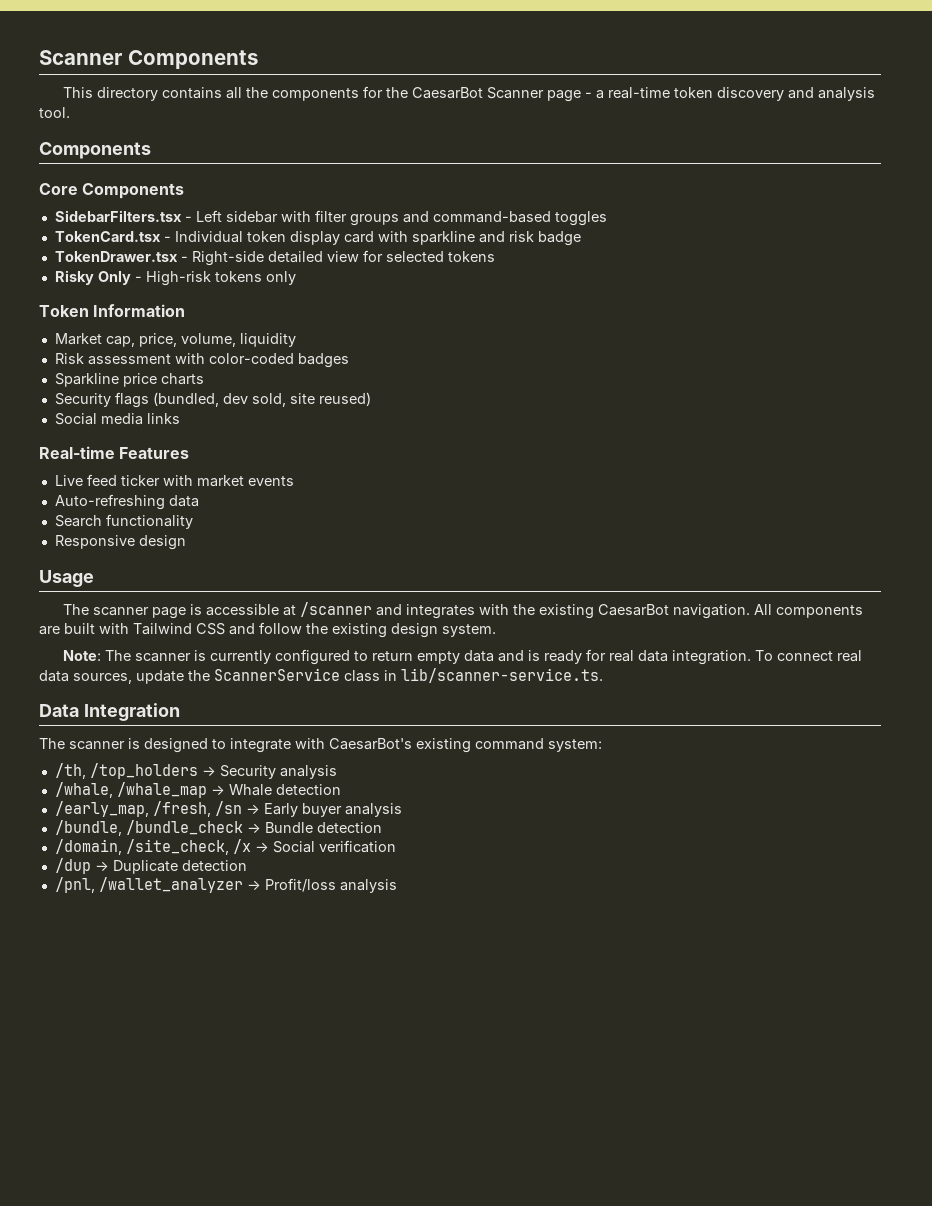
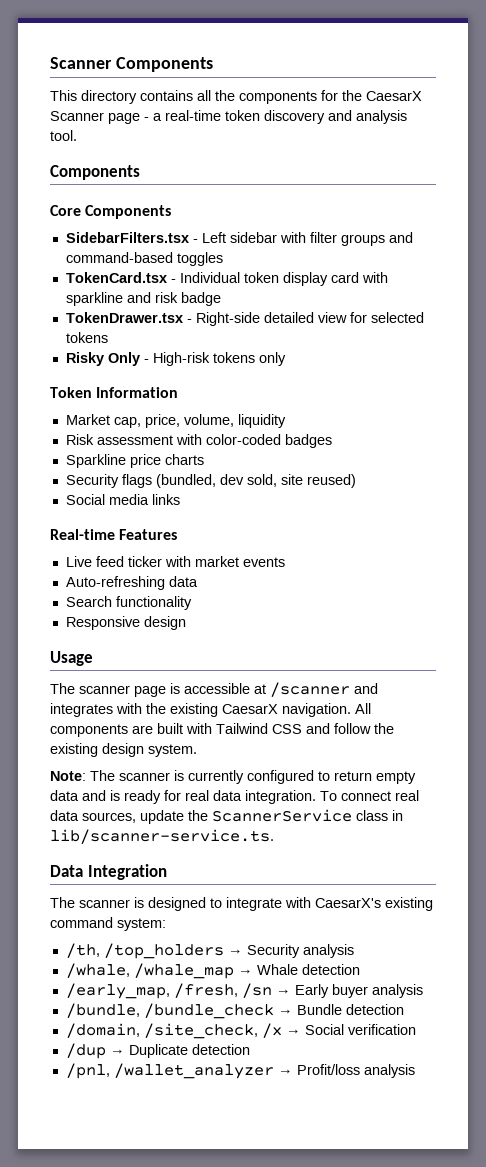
[411,87,483,99] CaesarBot -> [366,91,422,101] CaesarX
[597,604,669,616] CaesarBot -> [222,704,278,714] CaesarX
[329,738,412,750] CaesarBot's -> [315,898,381,908] CaesarX's

